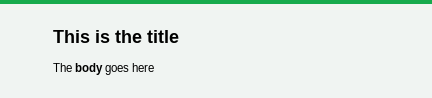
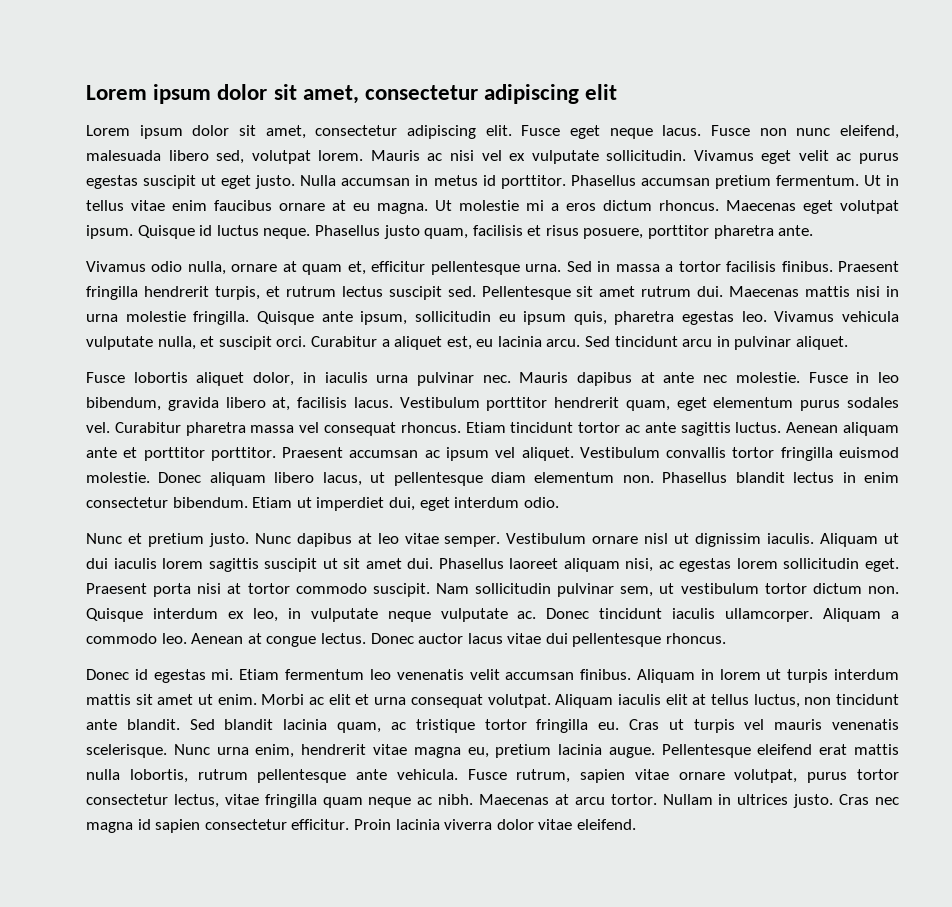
[53,30,179,43] [53,63,155,75] This is the title // The body goes here -> [86,84,618,104] [86,125,899,139] [86,150,899,164] [86,175,899,189] [86,200,899,214] [86,225,814,239] [86,261,899,275] [86,286,899,300] [86,311,899,325] [86,336,849,350] [86,372,900,386] [86,397,899,411] [86,422,899,436] [86,447,900,461] [86,472,900,486] [86,497,559,511] [86,533,899,547] [86,558,899,572] [86,583,899,597] [86,608,900,622] [86,633,727,647] [86,669,899,683] [86,694,900,708] [86,719,899,733] [86,744,900,758] [86,769,899,783] [86,794,899,808] [86,819,636,833] Lorem ipsum dolor sit amet, consectetur adipiscing elit // Lorem ipsum dolor sit amet, consectetur adipiscing elit. Fusce eget neque lacus. Fusce non nunc eleifend, malesuada libero sed, volutpat lorem. Mauris ac nisi vel ex vulputate sollicitudin. Vivamus eget velit ac purus egestas suscipit ut eget justo. Nulla accumsan in metus id porttitor. Phasellus accumsan pretium fermentum. Ut in tellus vitae enim faucibus ornare at eu magna. Ut molestie mi a eros dictum rhoncus. Maecenas eget volutpat ipsum. Quisque id luctus neque. Phasellus justo quam, facilisis et risus posuere, porttitor pharetra ante. // Vivamus odio nulla, ornare at quam et, efficitur pellentesque urna. Sed in massa a tortor facilisis finibus. Praesent fringilla hendrerit turpis, et rutrum lectus suscipit sed. Pellentesque sit amet rutrum dui. Maecenas mattis nisi in urna molestie fringilla. Quisque ante ipsum, sollicitudin eu ipsum quis, pharetra egestas leo. Vivamus vehicula vulputate nulla, et suscipit orci. Curabitur a aliquet est, eu lacinia arcu. Sed tincidunt arcu in pulvinar aliquet. // Fusce lobortis aliquet dolor, in iaculis urna pulvinar nec. Mauris dapibus at ante nec molestie. Fusce in leo bibendum, gravida libero at, facilisis lacus. Vestibulum porttitor hendrerit quam, eget elementum purus sodales vel. Curabitur pharetra massa vel consequat rhoncus. Etiam tincidunt tortor ac ante sagittis luctus. Aenean aliquam ante et porttitor porttitor. Praesent accumsan ac ipsum vel aliquet. Vestibulum convallis tortor fringilla euismod molestie. Donec aliquam libero lacus, ut pellentesque diam elementum non. Phasellus blandit lectus in enim consectetur bibendum. Etiam ut imperdiet dui, eget interdum odio. // Nunc et pretium justo. Nunc dapibus at leo vitae semper. Vestibulum ornare nisl ut dignissim iaculis. Aliquam ut dui iaculis lorem sagittis suscipit ut sit amet dui. Phasellus laoreet aliquam nisi, ac egestas lorem sollicitudin eget. Praesent porta nisi at tortor commodo suscipit. Nam sollicitudin pulvinar sem, ut vestibulum tortor dictum non. Quisque interdum ex leo, in vulputate neque vulputate ac. Donec tincidunt iaculis ullamcorper. Aliquam a commodo leo. Aenean at congue lectus. Donec auctor lacus vitae dui pellentesque rhoncus. // Donec id egestas mi. Etiam fermentum leo venenatis velit accumsan finibus. Aliquam in lorem ut turpis interdum mattis sit amet ut enim. Morbi ac elit et urna consequat volutpat. Aliquam iaculis elit at tellus luctus, non tincidunt ante blandit. Sed blandit lacinia quam, ac tristique tortor fringilla eu. Cras ut turpis vel mauris venenatis scelerisque. Nunc urna enim, hendrerit vitae magna eu, pretium lacinia augue. Pellentesque eleifend erat mattis nulla lobortis, rutrum pellentesque ante vehicula. Fusce rutrum, sapien vitae ornare volutpat, purus tortor consectetur lectus, vitae fringilla quam neque ac nibh. Maecenas at arcu tortor. Nullam in ultrices justo. Cras nec magna id sapien consectetur efficitur. Proin lacinia viverra dolor vitae eleifend.

